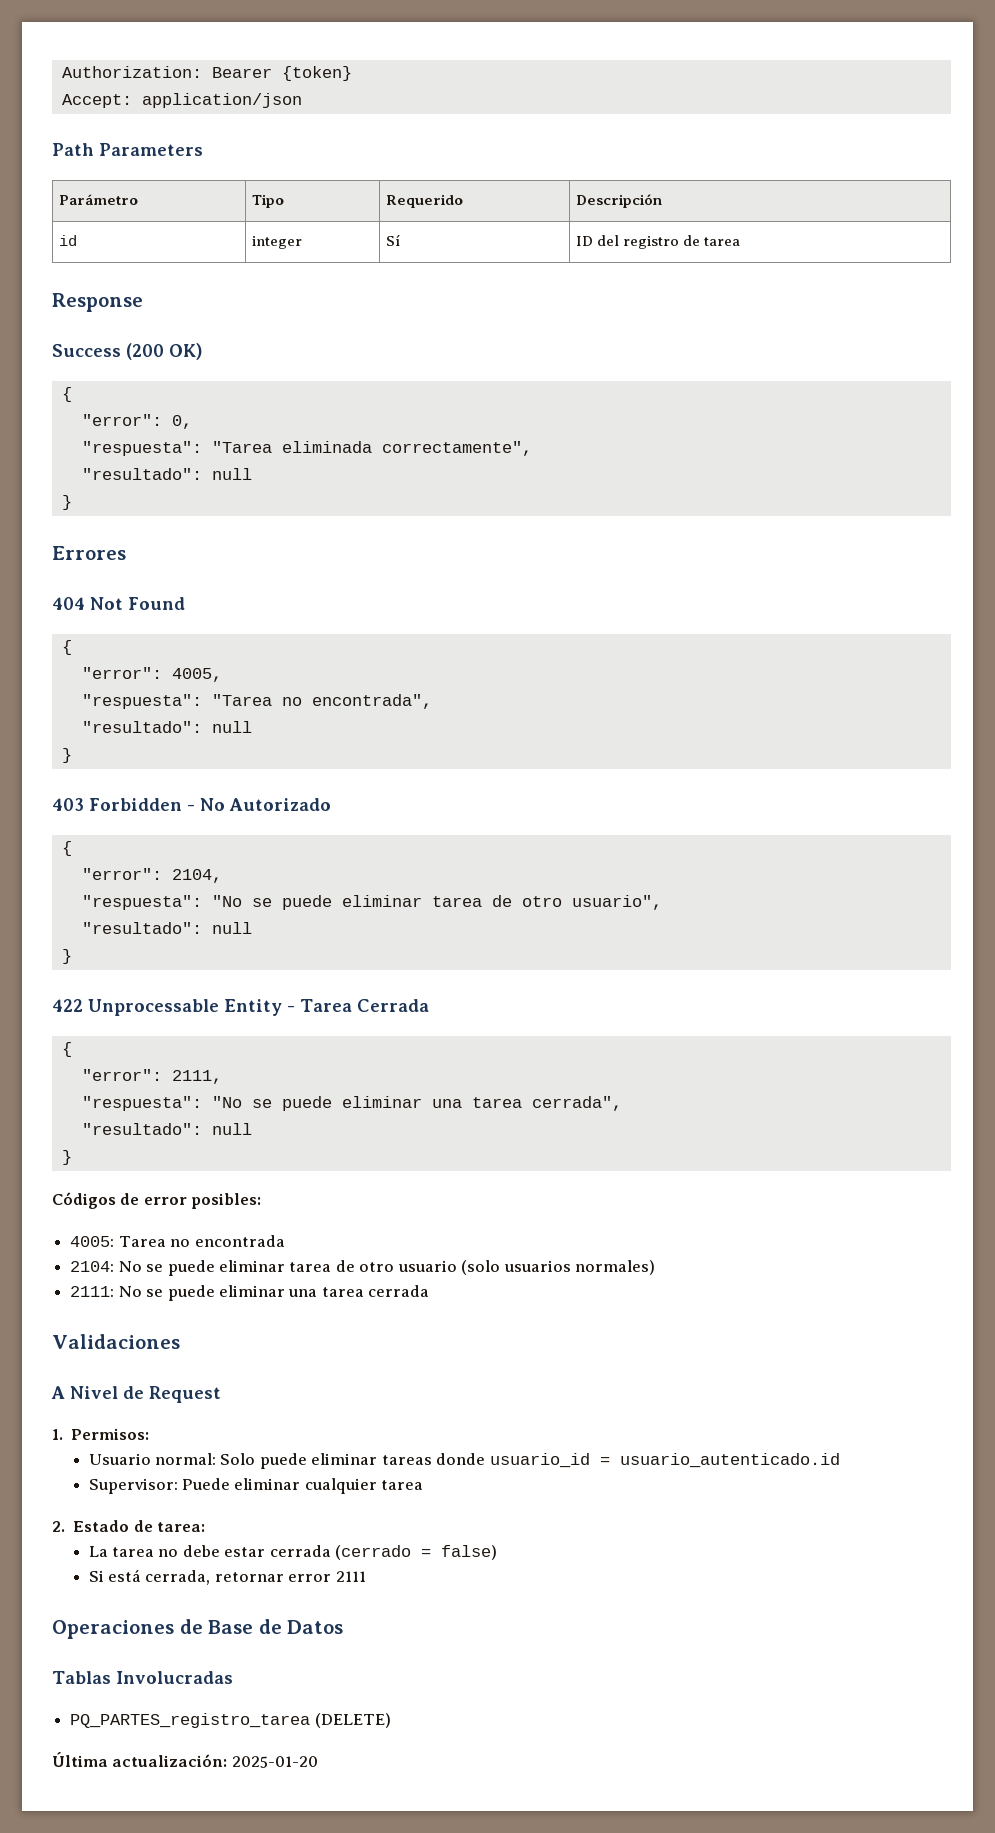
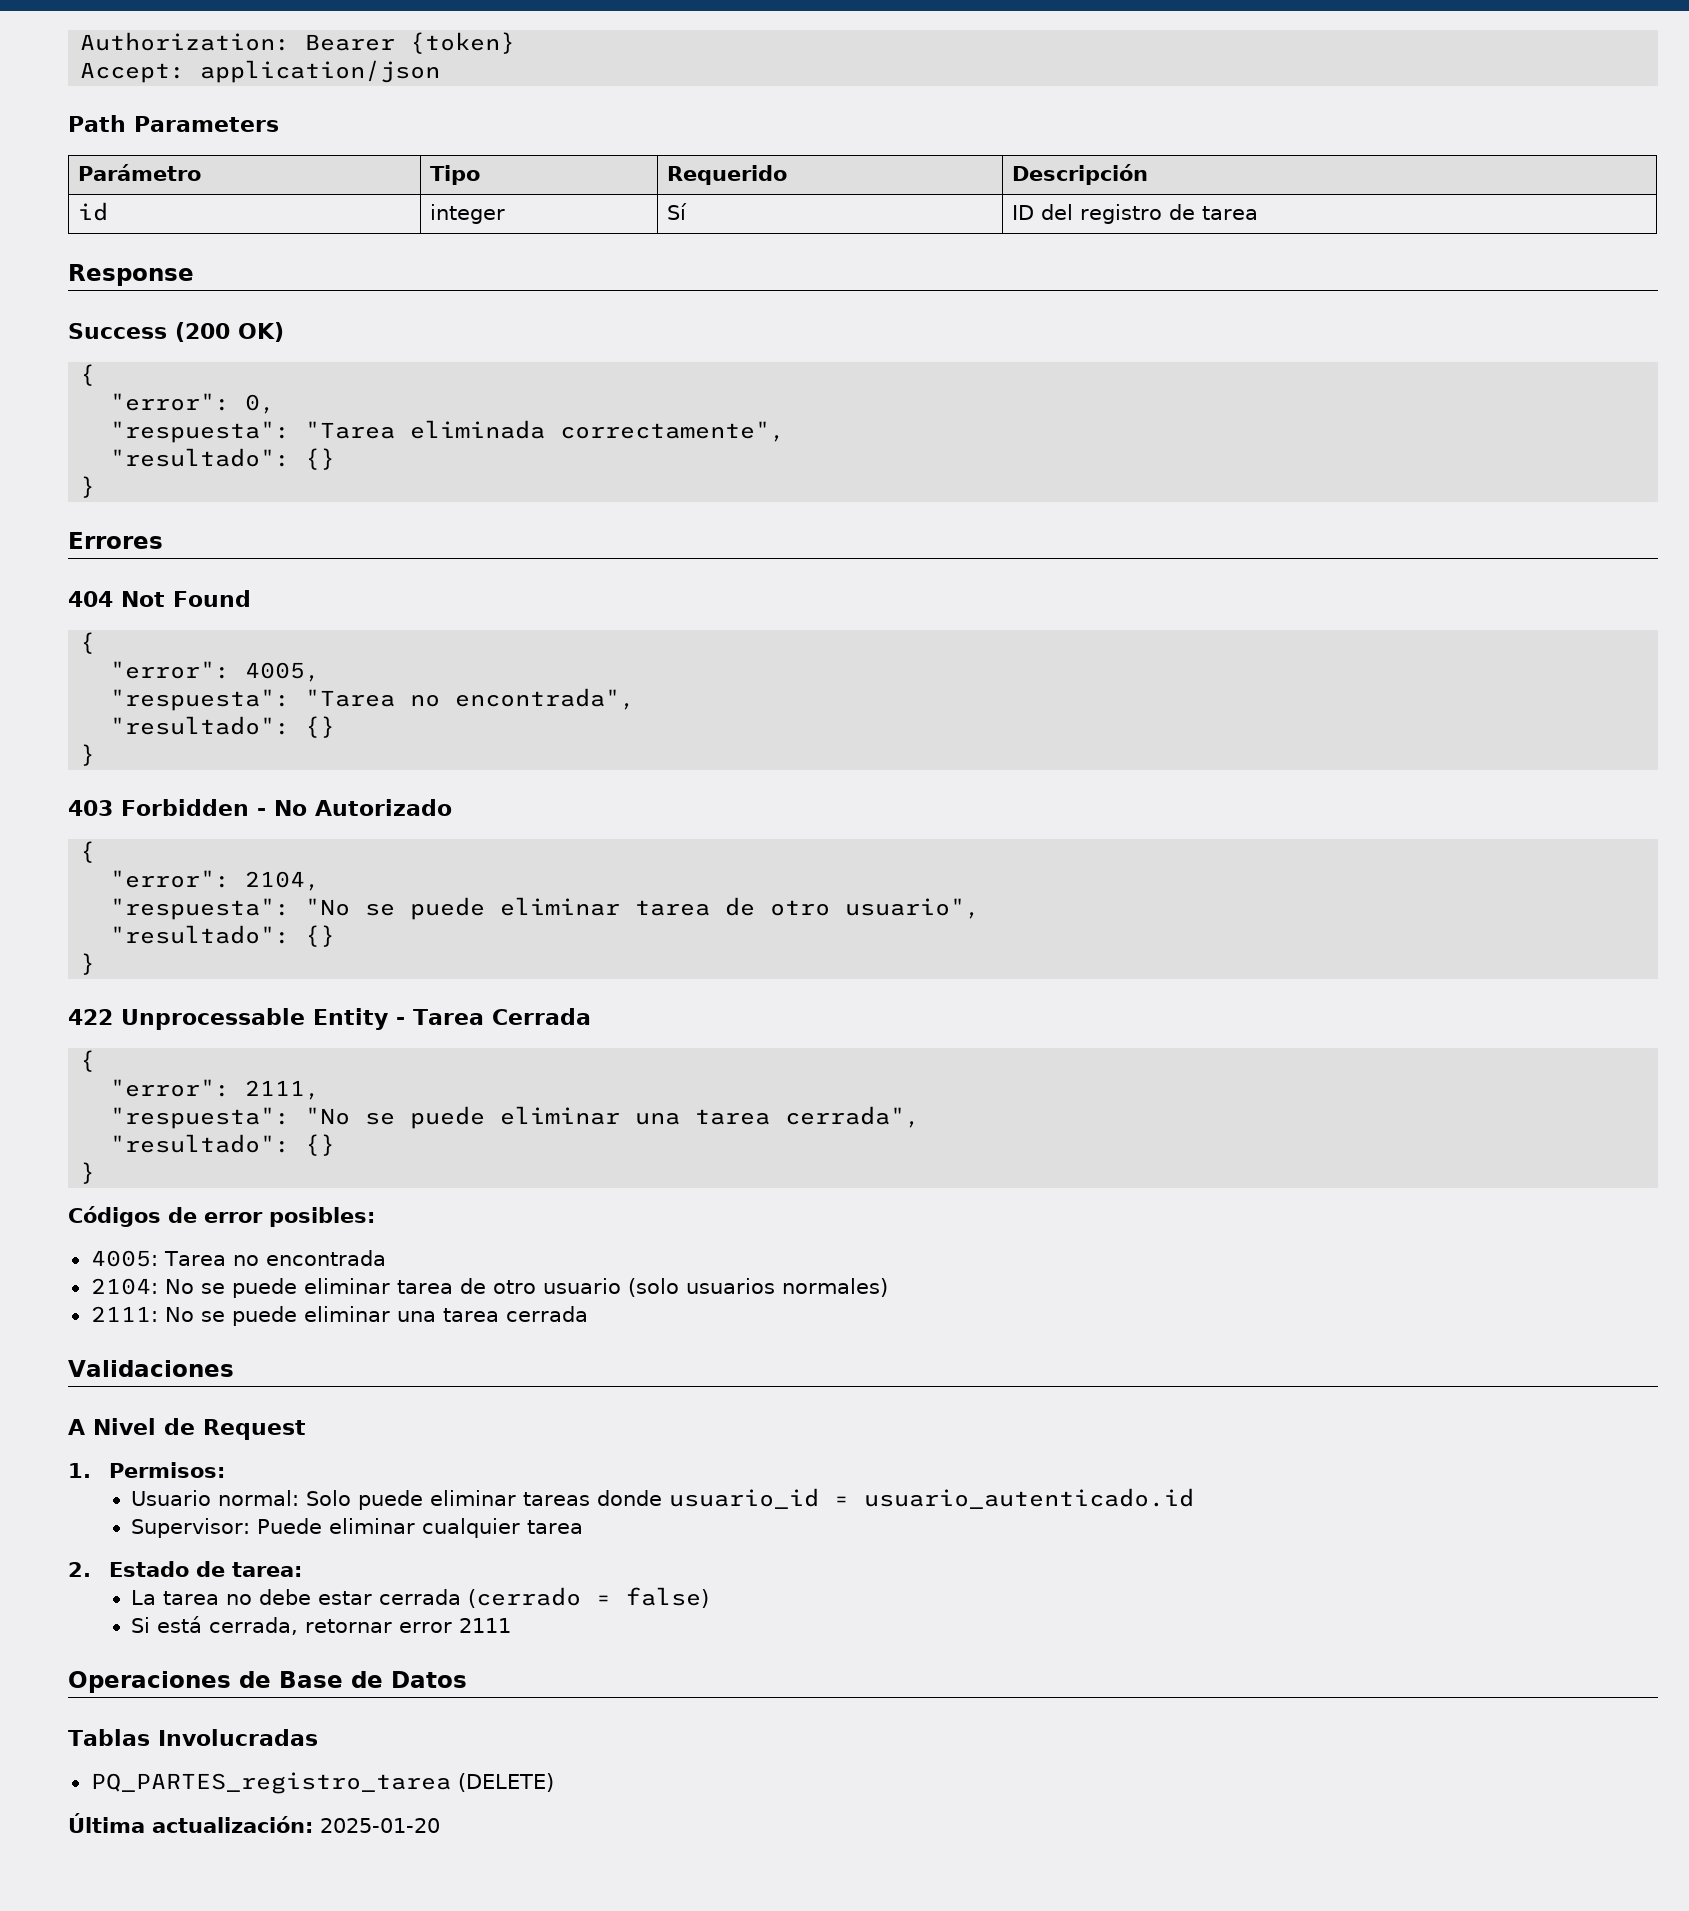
[211,468,252,480] null -> [305,448,336,470] {}
[211,721,252,733] null -> [305,716,336,738] {}
[211,922,252,934] null -> [305,925,336,947] {}
[211,1123,252,1135] null -> [305,1134,336,1156] {}

